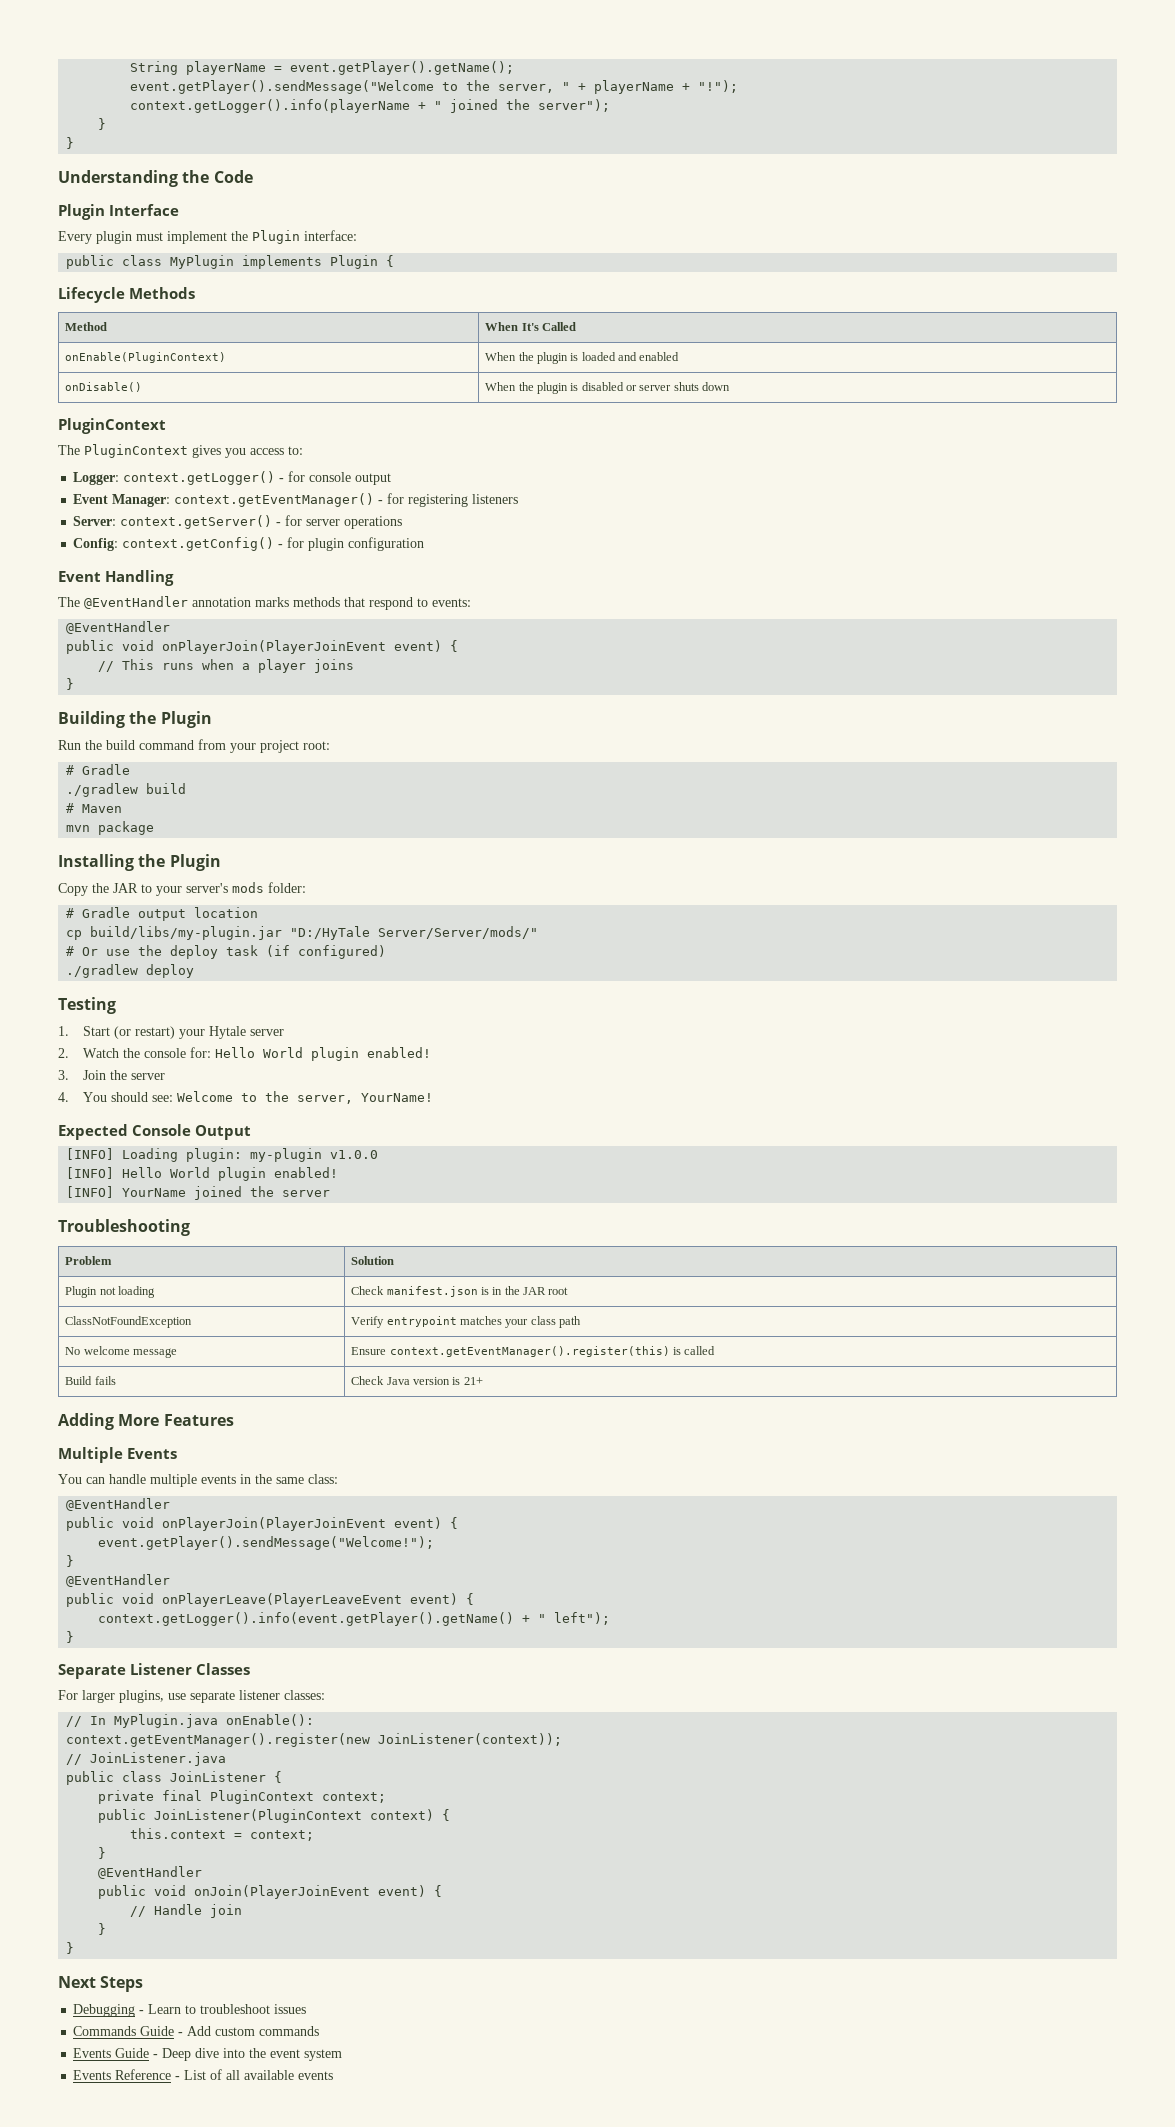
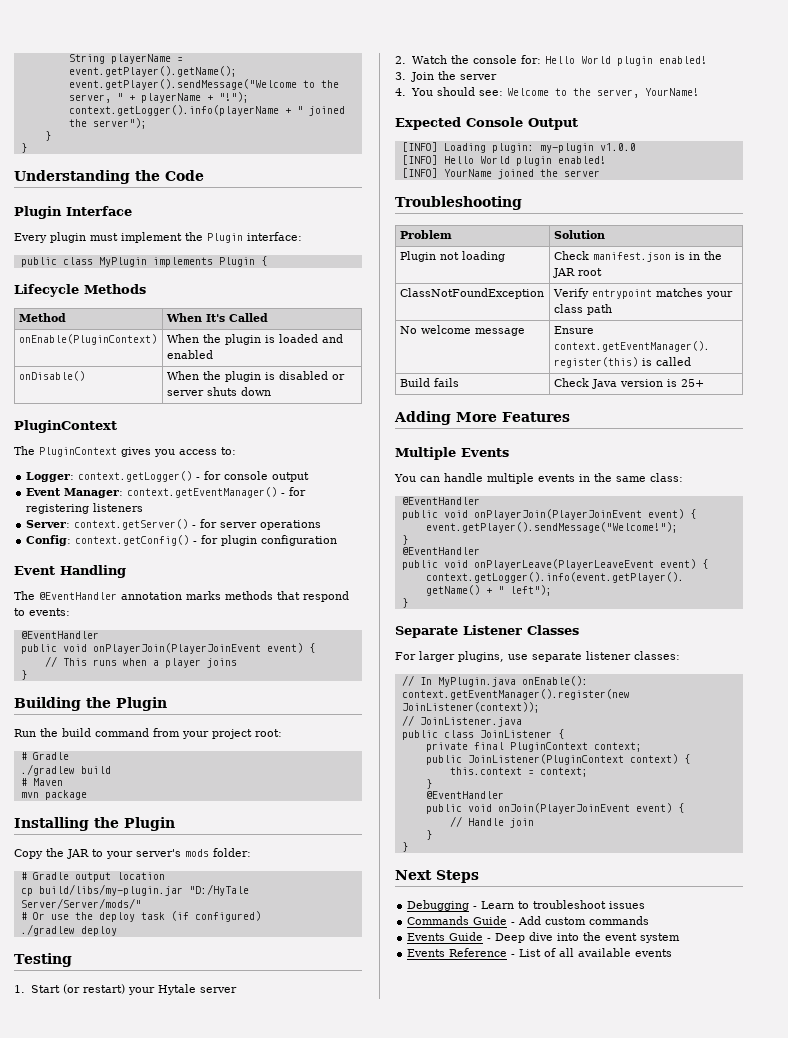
[463,1377,483,1385] 21+ -> [680,379,704,387] 25+

